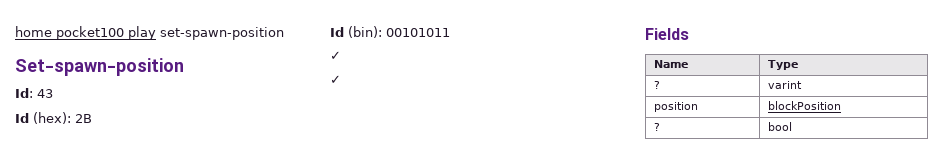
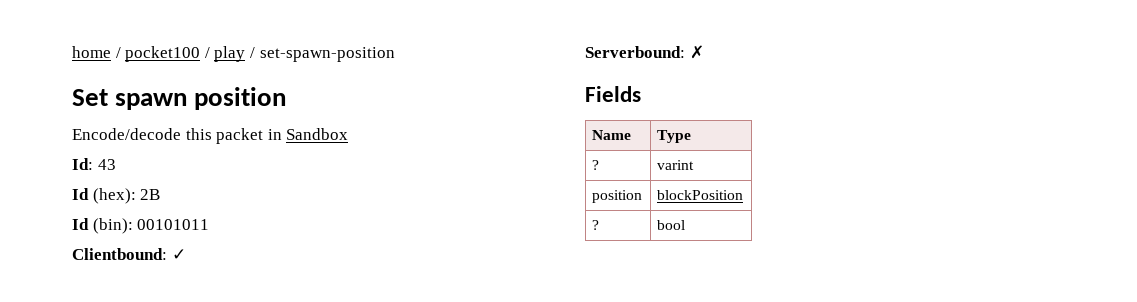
[56,26,284,40] [15,58,184,76] pocket100 play set-spawn-position // Set-spawn-position -> [115,46,395,62] [72,87,287,110] [72,128,349,144] / pocket100 / play / set-spawn-position // Set spawn position // Encode/decode this packet in Sandbox
[330,51,341,60] [330,75,341,84] ✓ // ✓ -> [72,248,186,260] [585,45,704,59] Clientbound: ✓ // Serverbound: ✗

